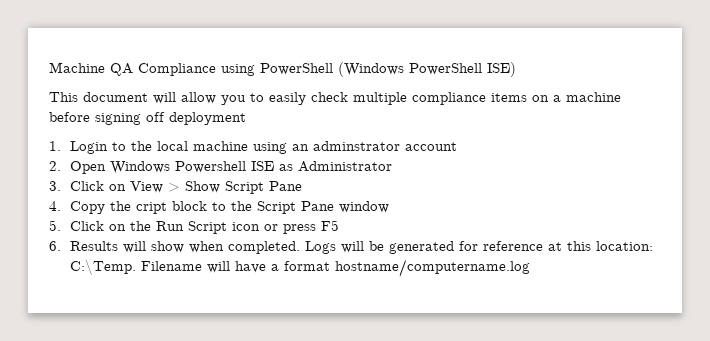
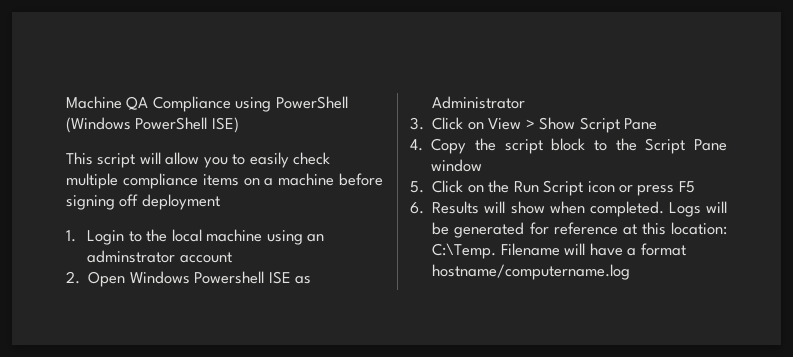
[83,92,148,102] document -> [97,153,136,168] script
[135,202,167,214] cript -> [504,139,543,154] script

